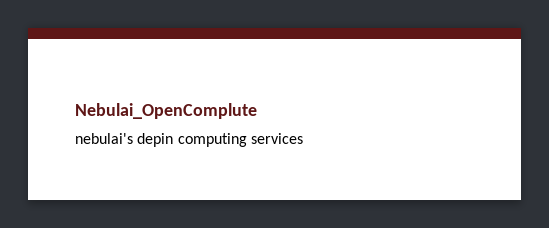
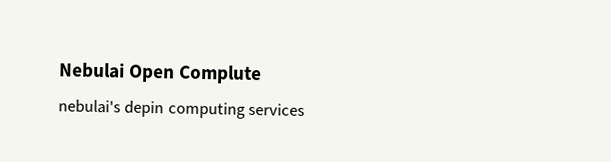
[75,103,257,119] Nebulai_OpenComplute -> [59,62,263,85] Nebulai Open Complute

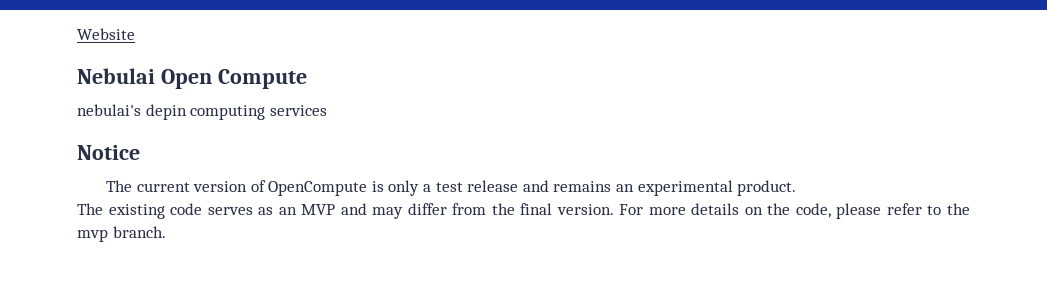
(59, 70) none -> [77,28,135,40] Website //
[178,64,263,85] Complute -> [217,69,307,89] Compute
(306, 109) none -> [77,145,140,160] [105,180,797,196] [77,203,970,219] [77,226,166,242] // Notice // The current version of OpenCompute is only a test release and remains an experimental product. // The existing code serves as an MVP and may differ from the final version. For more details on the code, please refer to the mvp branch.

